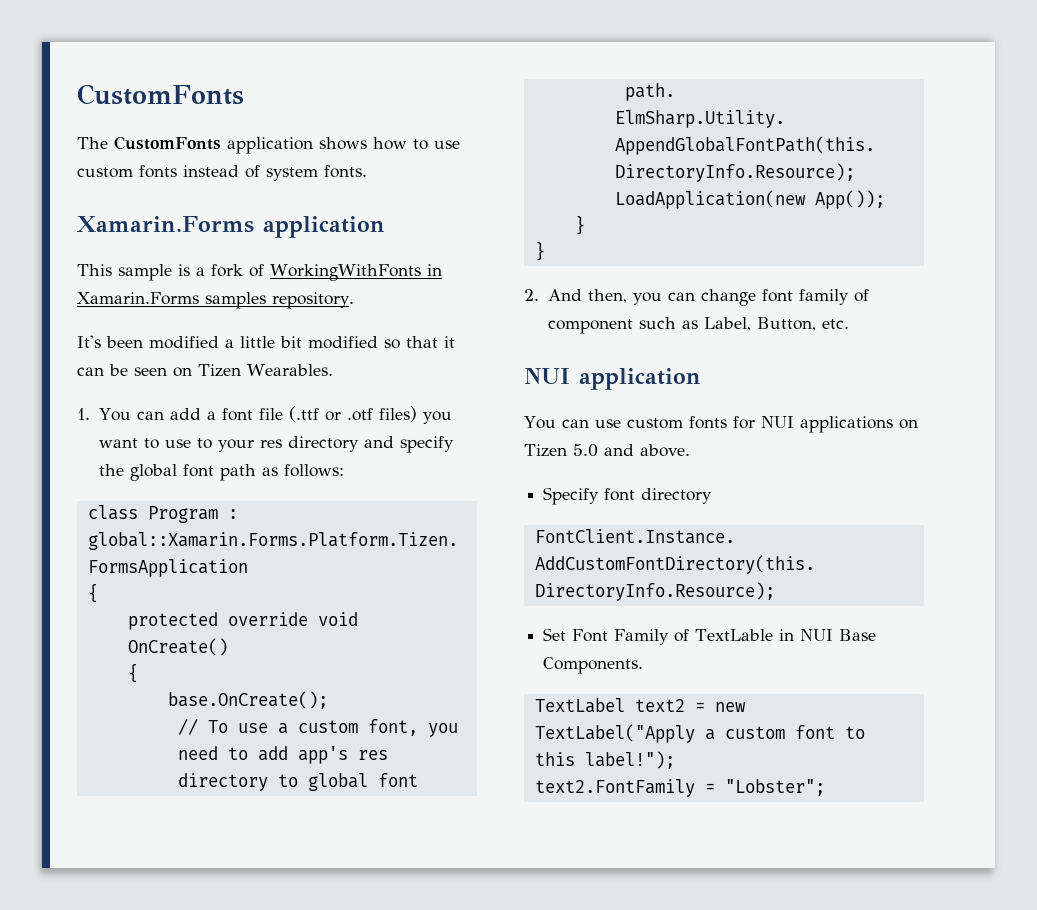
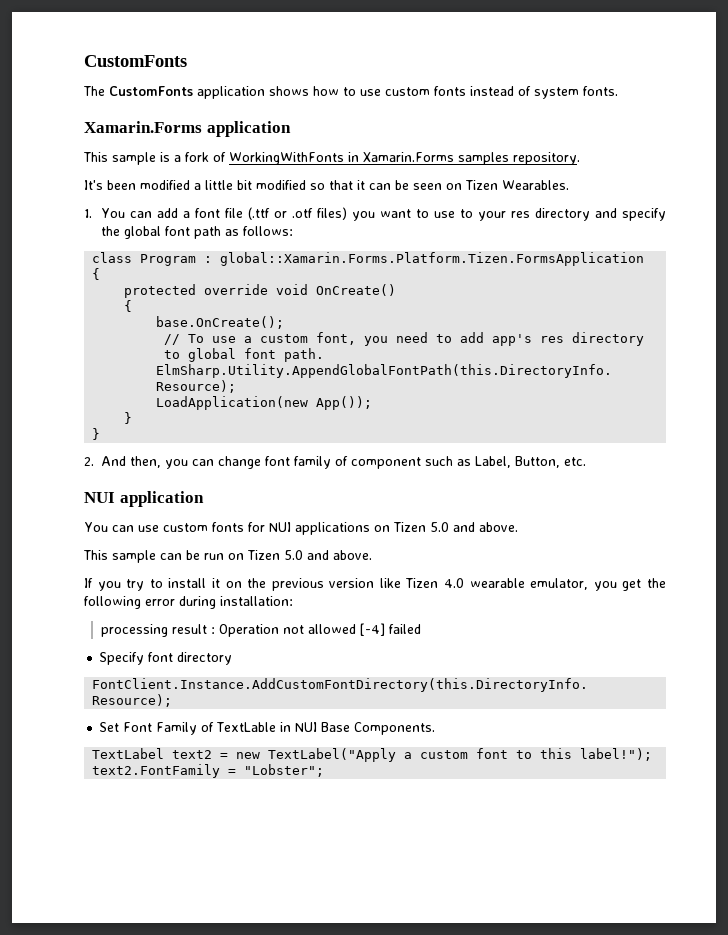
(690, 450) none -> [83,550,372,563] [84,578,666,591] [84,596,293,609] [100,623,421,637] // This sample can be run on Tizen 5.0 and above. // If you try to install it on the previous version like Tizen 4.0 wearable emulator, you get the following error during installation: // processing result : Operation not allowed [-4] failed

